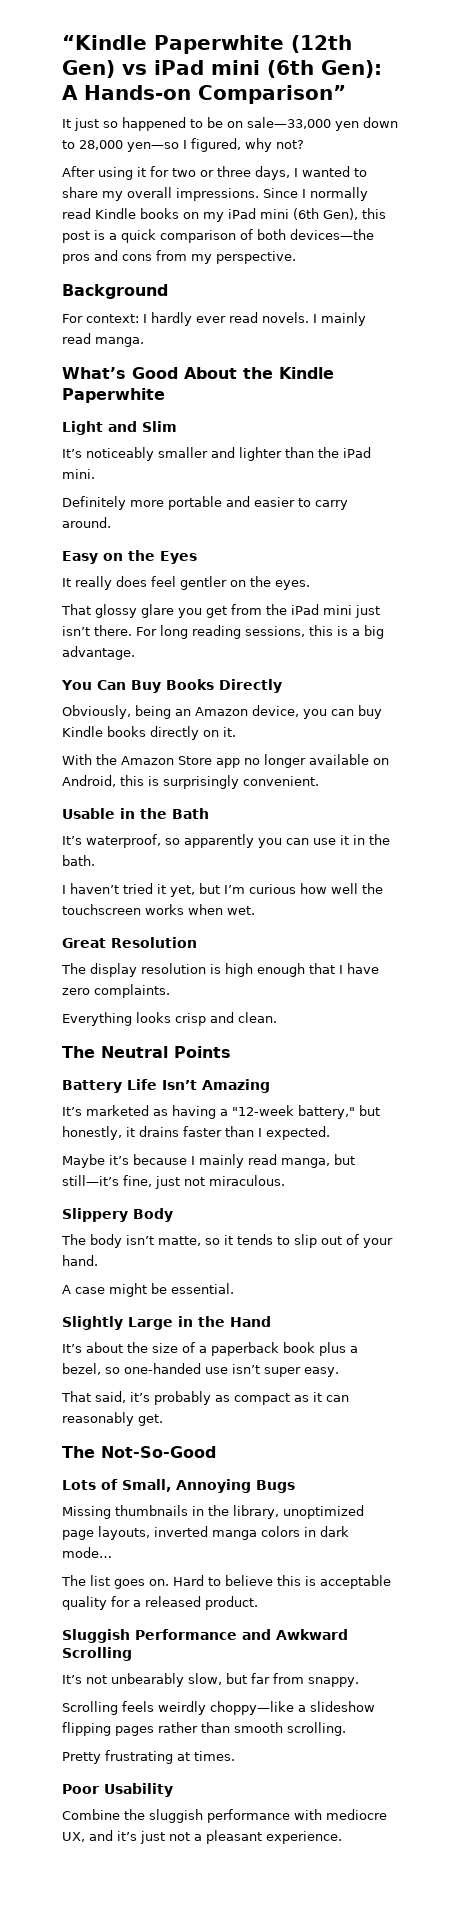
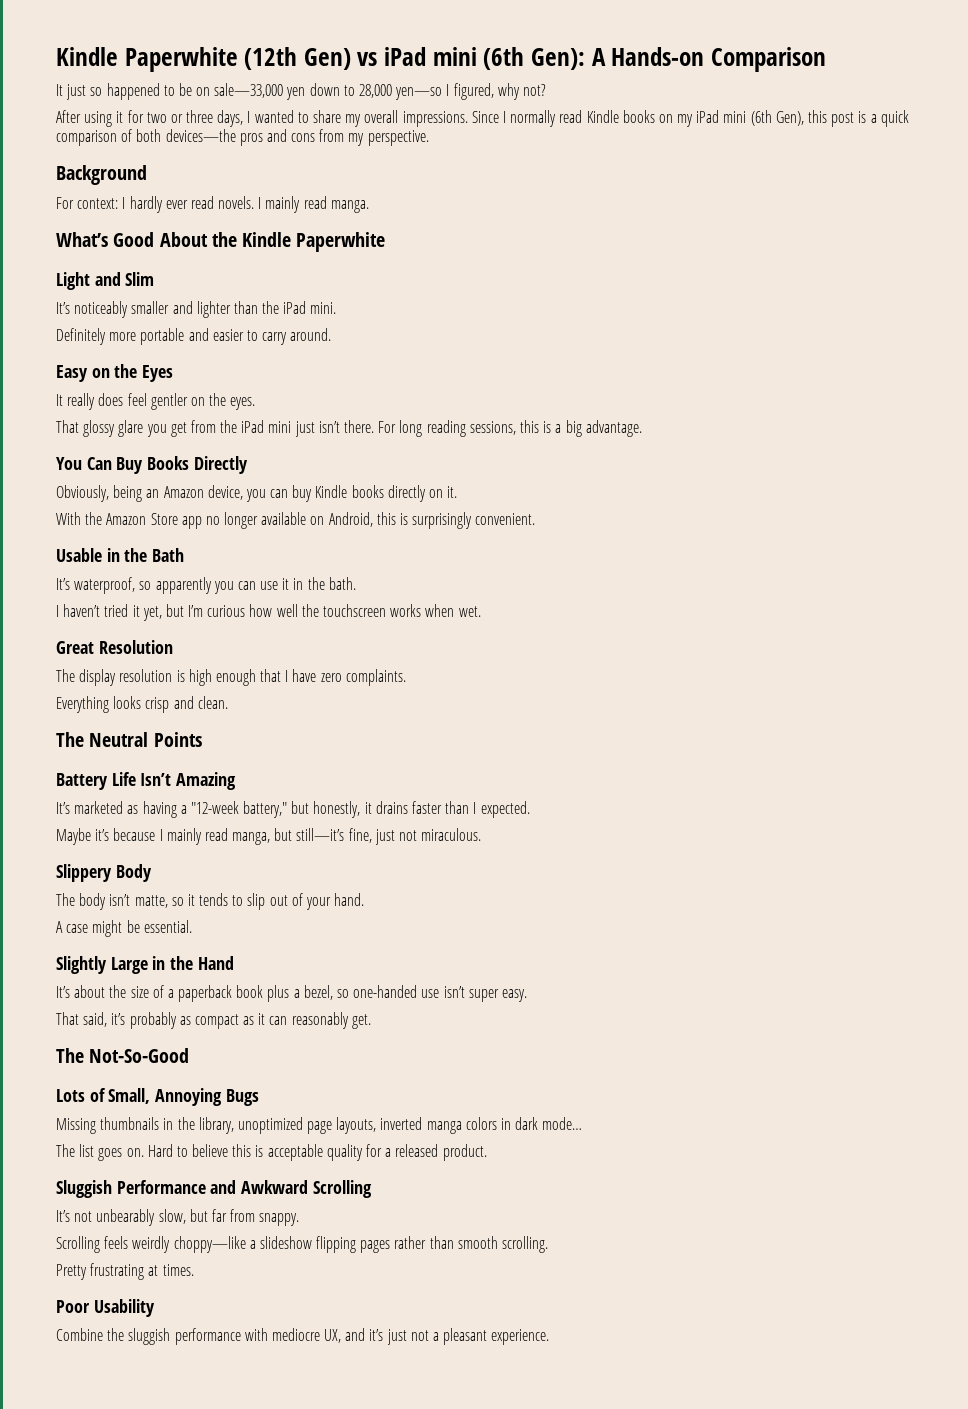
[62,35,147,50] “Kindle -> [56,47,118,66] Kindle
[198,85,346,104] Comparison” -> [710,47,826,72] Comparison

